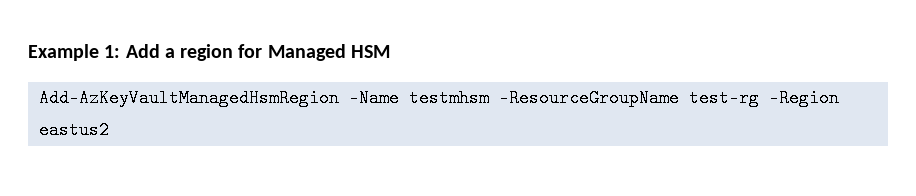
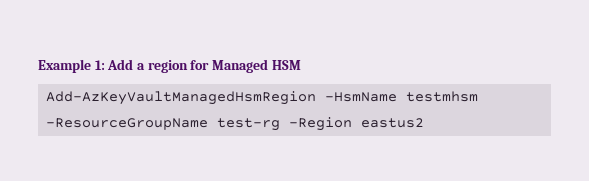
[348,89,399,107] -Name -> [324,92,397,102] -HsmName

